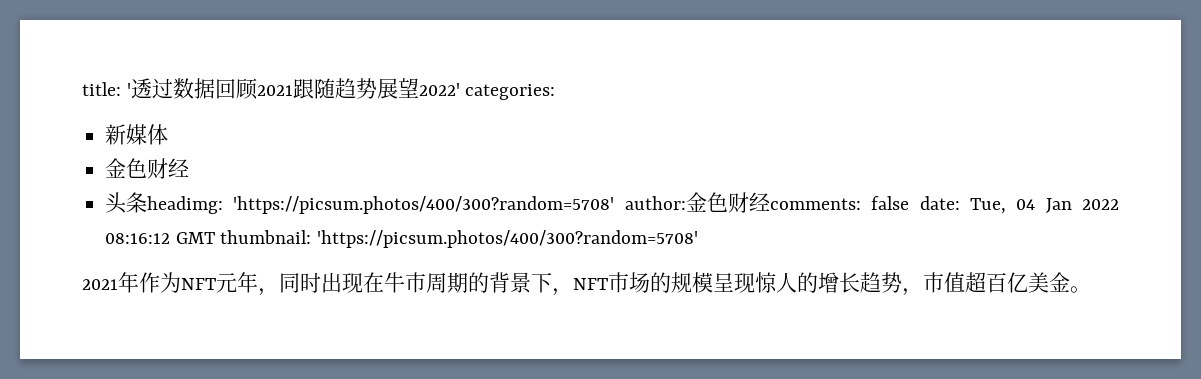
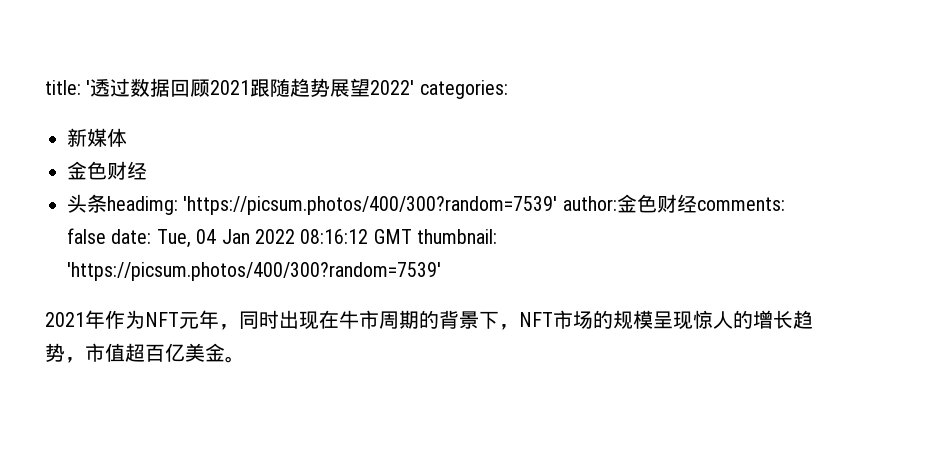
[233,196,615,214] 'https://picsum.photos/400/300?random=5708' -> [183,196,558,215] 'https://picsum.photos/400/300?random=7539'
[317,230,699,248] 'https://picsum.photos/400/300?random=5708' -> [67,262,441,281] 'https://picsum.photos/400/300?random=7539'

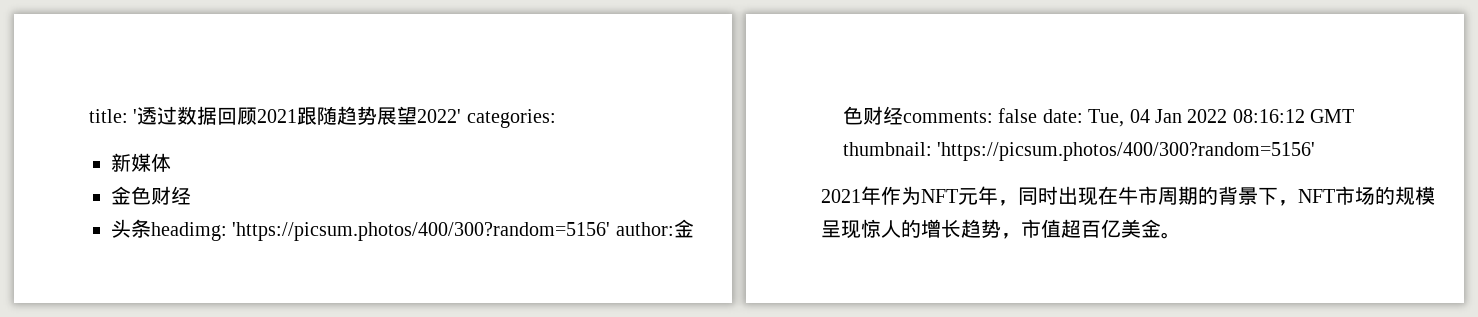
[183,196,558,215] 'https://picsum.photos/400/300?random=7539' -> [232,222,611,241] 'https://picsum.photos/400/300?random=5156'
[67,262,441,281] 'https://picsum.photos/400/300?random=7539' -> [937,142,1316,161] 'https://picsum.photos/400/300?random=5156'

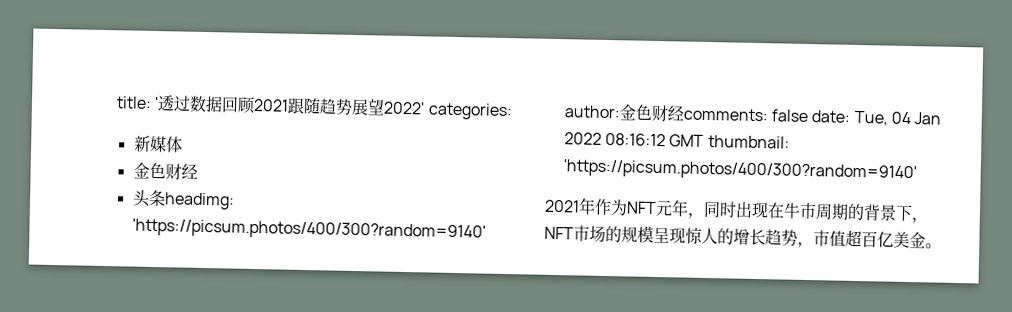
[232,222,611,241] 'https://picsum.photos/400/300?random=5156' -> [131,218,486,242] 'https://picsum.photos/400/300?random=9140'
[937,142,1316,161] 'https://picsum.photos/400/300?random=5156' -> [562,159,917,183] 'https://picsum.photos/400/300?random=9140'

